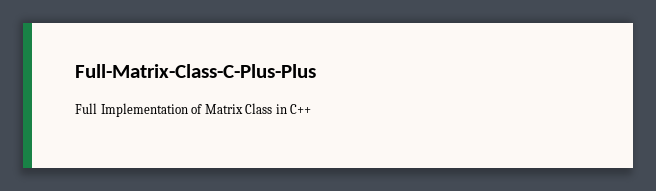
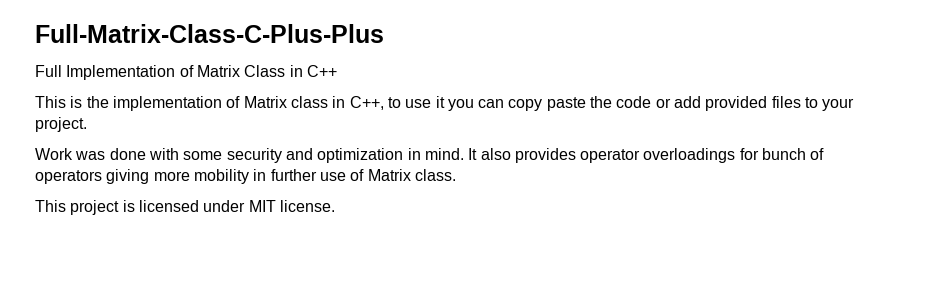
(312, 109) none -> [35,96,855,111] [35,117,87,132] [35,148,825,163] [35,169,456,184] [35,200,335,215] // This is the implementation of Matrix class in C++, to use it you can copy paste the code or add provided files to your project. // Work was done with some security and optimization in mind. It also provides operator overloadings for bunch of operators giving more mobility in further use of Matrix class. // This project is licensed under MIT license.

